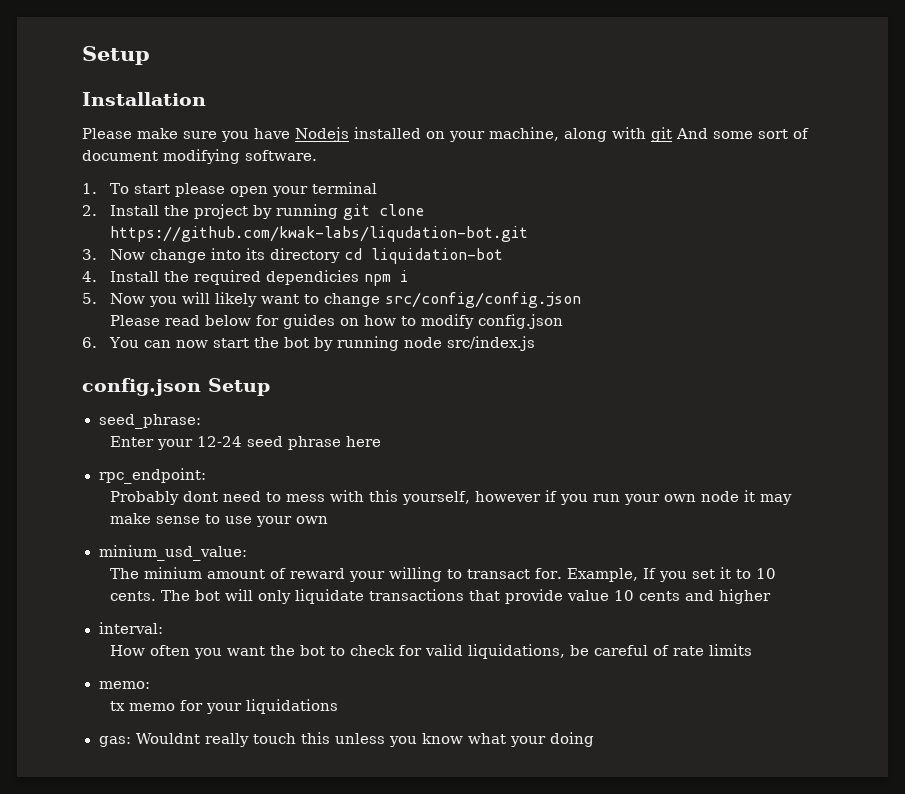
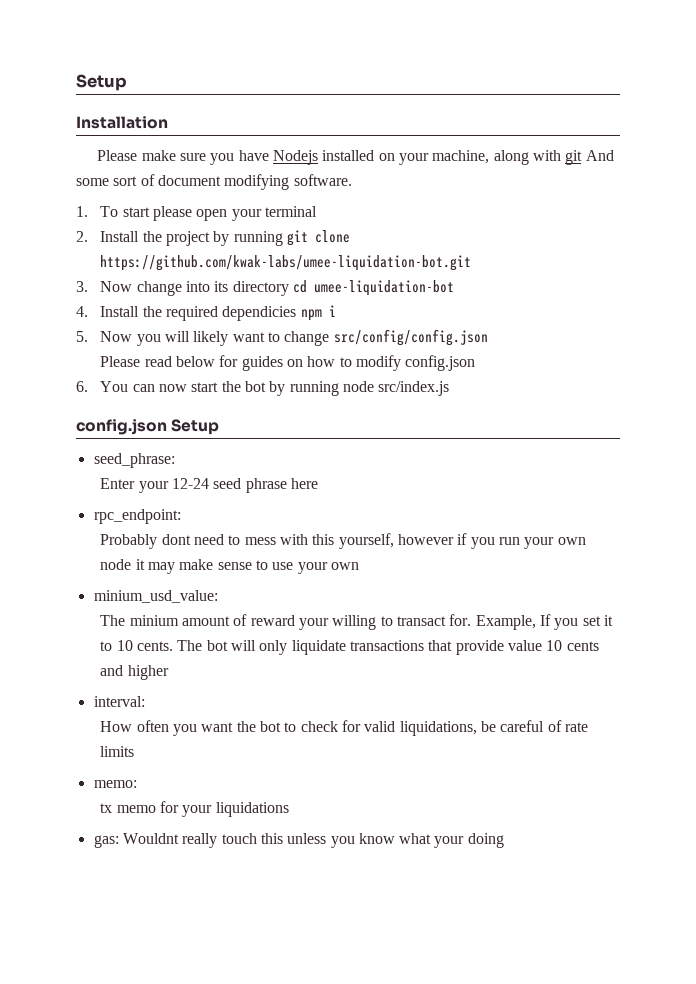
[110,226,529,242] https://github.com/kwak-labs/liqudation-bot.git -> [100,255,472,271] https://github.com/kwak-labs/umee-liquidation-bot.git
[371,248,504,264] liquidation-bot -> [313,280,454,296] umee-liquidation-bot

